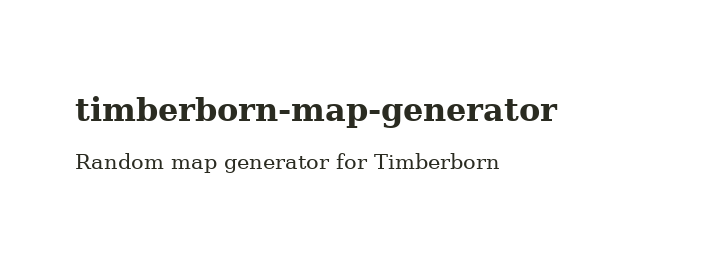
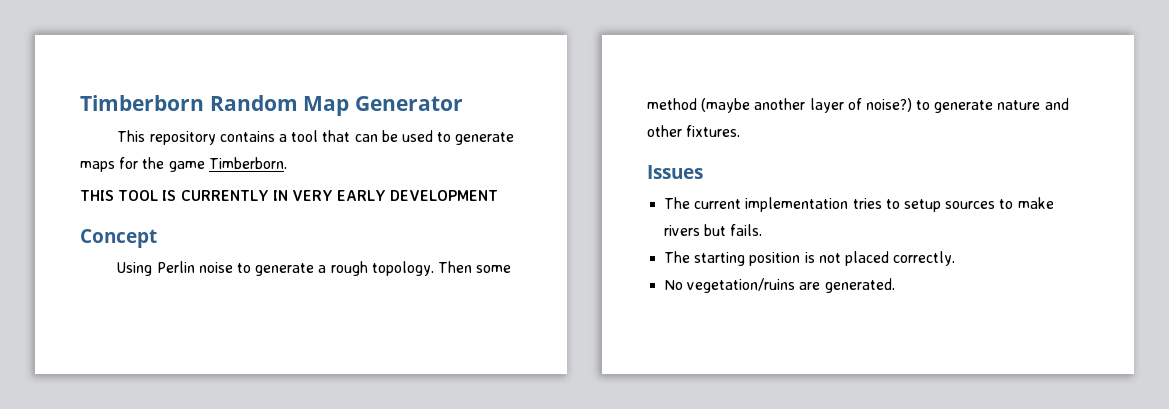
[75,96,558,128] [75,153,500,173] timberborn-map-generator // Random map generator for Timberborn -> [80,95,464,116] [117,130,515,145] [80,157,287,172] [80,190,499,201] [80,229,157,248] [117,261,512,276] [647,98,1069,113] [647,125,741,137] [647,165,703,179] [664,197,1054,212] [664,224,763,236] [664,251,956,266] [664,278,895,293] Timberborn Random Map Generator // This repository contains a tool that can be used to generate maps for the game Timberborn. // THIS TOOL IS CURRENTLY IN VERY EARLY DEVELOPMENT // Concept // Using Perlin noise to generate a rough topology. Then some method (maybe another layer of noise?) to generate nature and other fixtures. // Issues // The current implementation tries to setup sources to make rivers but fails. // The starting position is not placed correctly. // No vegetation/ruins are generated.

